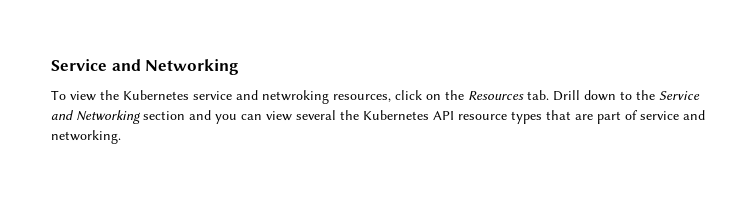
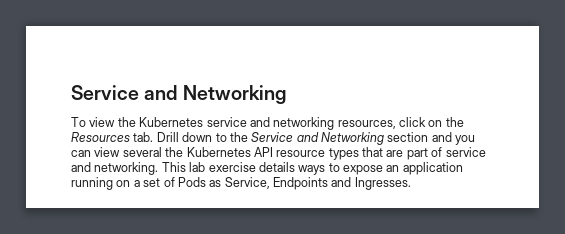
[262,90,329,104] netwroking -> [273,117,335,130] networking
(121, 137) none -> [161,162,463,175] [71,177,411,190] This lab exercise details ways to expose an application running on a set of Pods as Service, Endpoints and Ingresses.

